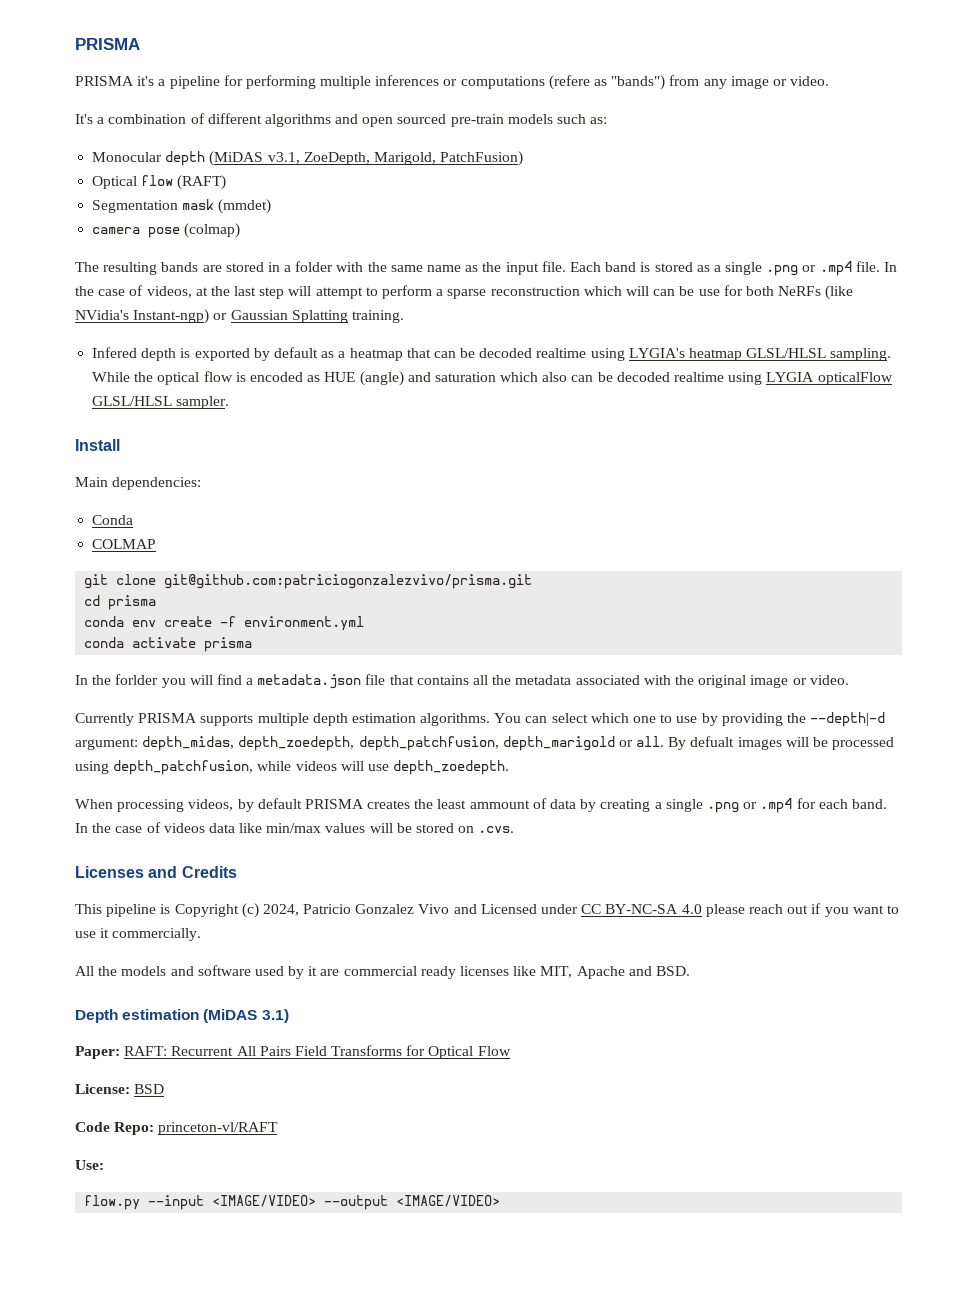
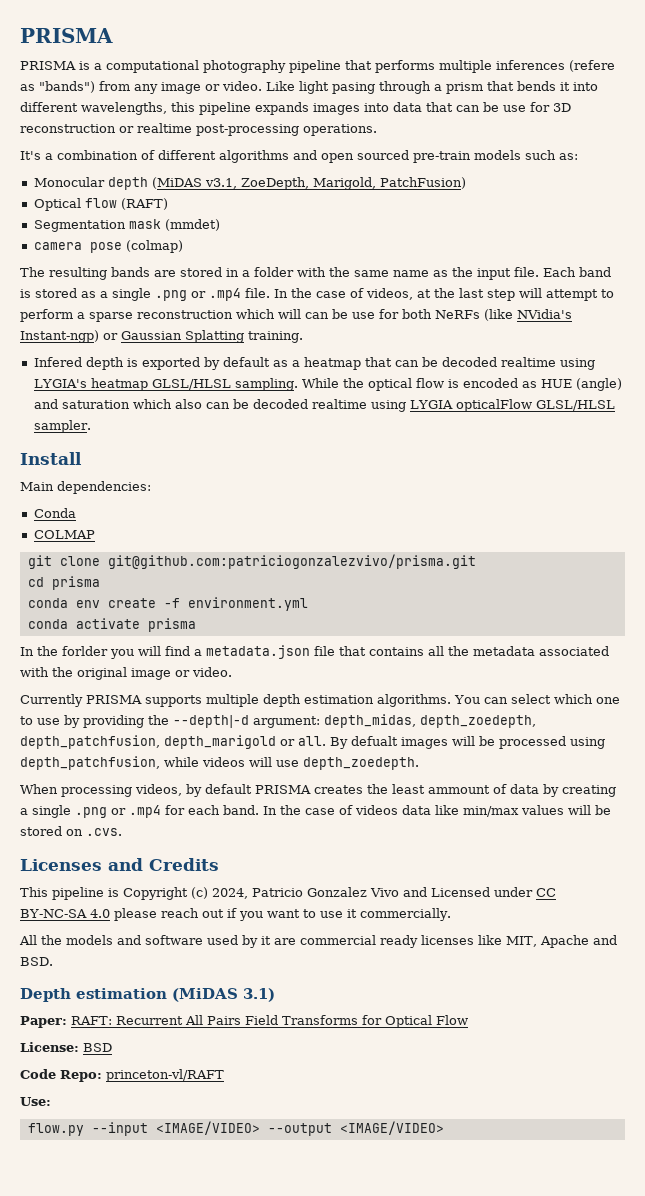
[137,75,545,89] it's a pipeline for performing multiple inferences or computations -> [79,60,565,73] is a computational photography pipeline that performs multiple inferences
(830, 81) none -> [266,81,598,94] [20,102,571,115] [20,123,377,136] Like light pasing through a prism that bends it into different wavelengths, this pipeline expands images into data that can be use for 3D reconstruction or realtime post-processing operations.

